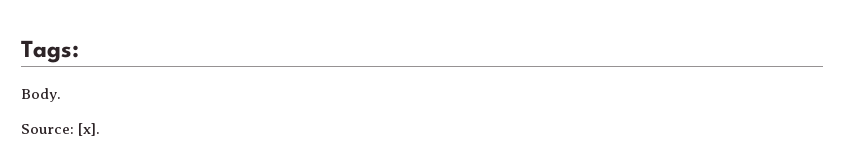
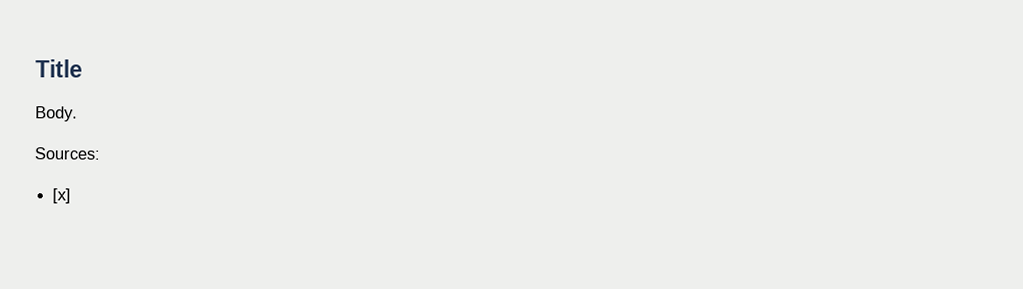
[21,40,79,63] Tags: -> [35,59,83,78] Title
[21,123,101,136] Source: [x]. -> [34,147,100,160] [52,188,72,204] Sources: // [x]

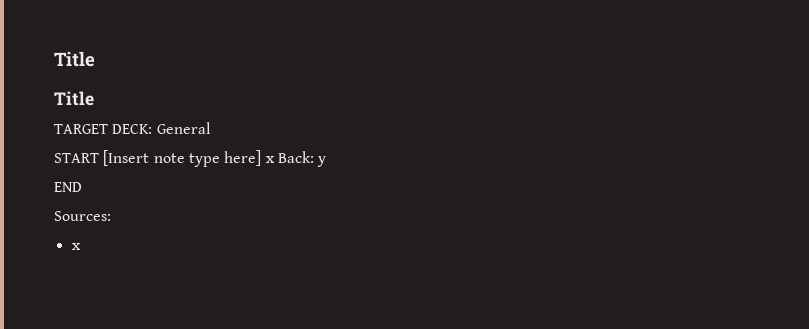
[35,59,83,78] [35,106,78,122] Title // Body. -> [54,51,95,67] [54,91,94,106] [54,122,211,134] [54,150,327,167] [54,182,82,192] Title // Title // TARGET DECK: General // START [Insert note type here] x Back: y // END
[52,188,72,204] [x] -> [71,243,81,250] x

